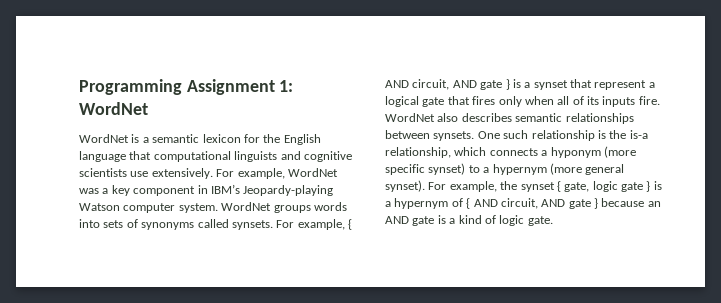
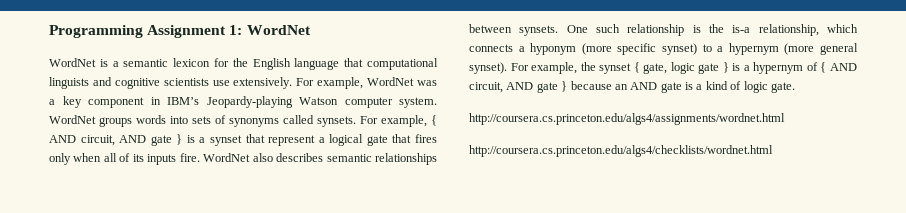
(553, 221) none -> [469,113,785,125] [469,145,773,157] // http://coursera.cs.princeton.edu/algs4/assignments/wordnet.html // http://coursera.cs.princeton.edu/algs4/checklists/wordnet.html

